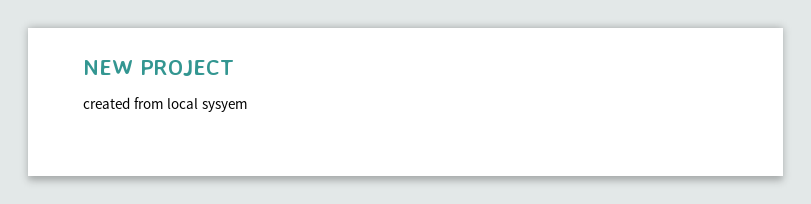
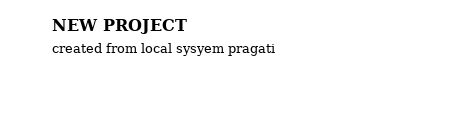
(248, 106) none -> [228,44,275,56] pragati

